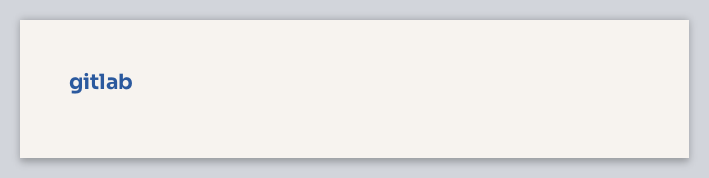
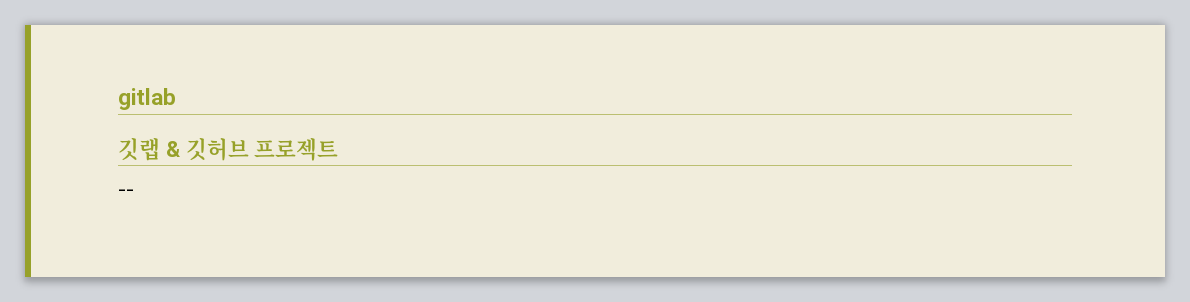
(133, 83) none -> [118,138,339,161] [118,189,134,195] // 깃랩 & 깃허브 프로젝트 // --

